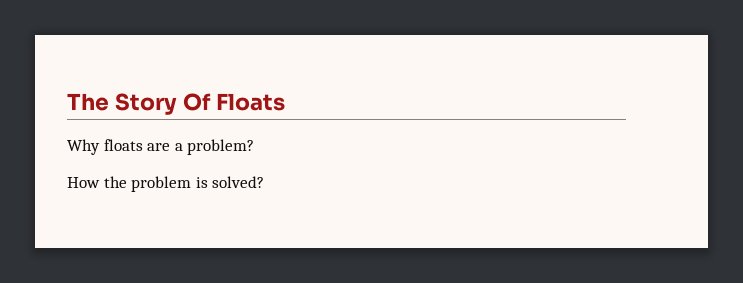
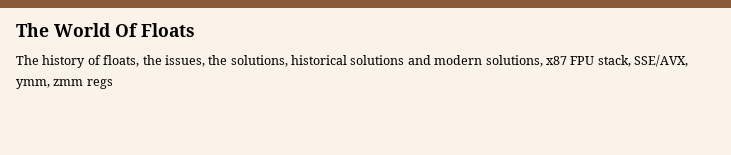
[67,93,177,115] The Story -> [16,23,111,37] The World
[67,139,255,155] [67,176,265,192] Why floats are a problem? // How the problem is solved? -> [16,55,688,68] [16,79,113,89] The history of floats, the issues, the solutions, historical solutions and modern solutions, x87 FPU stack, SSE/AVX, ymm, zmm regs

